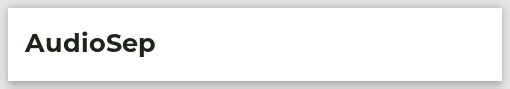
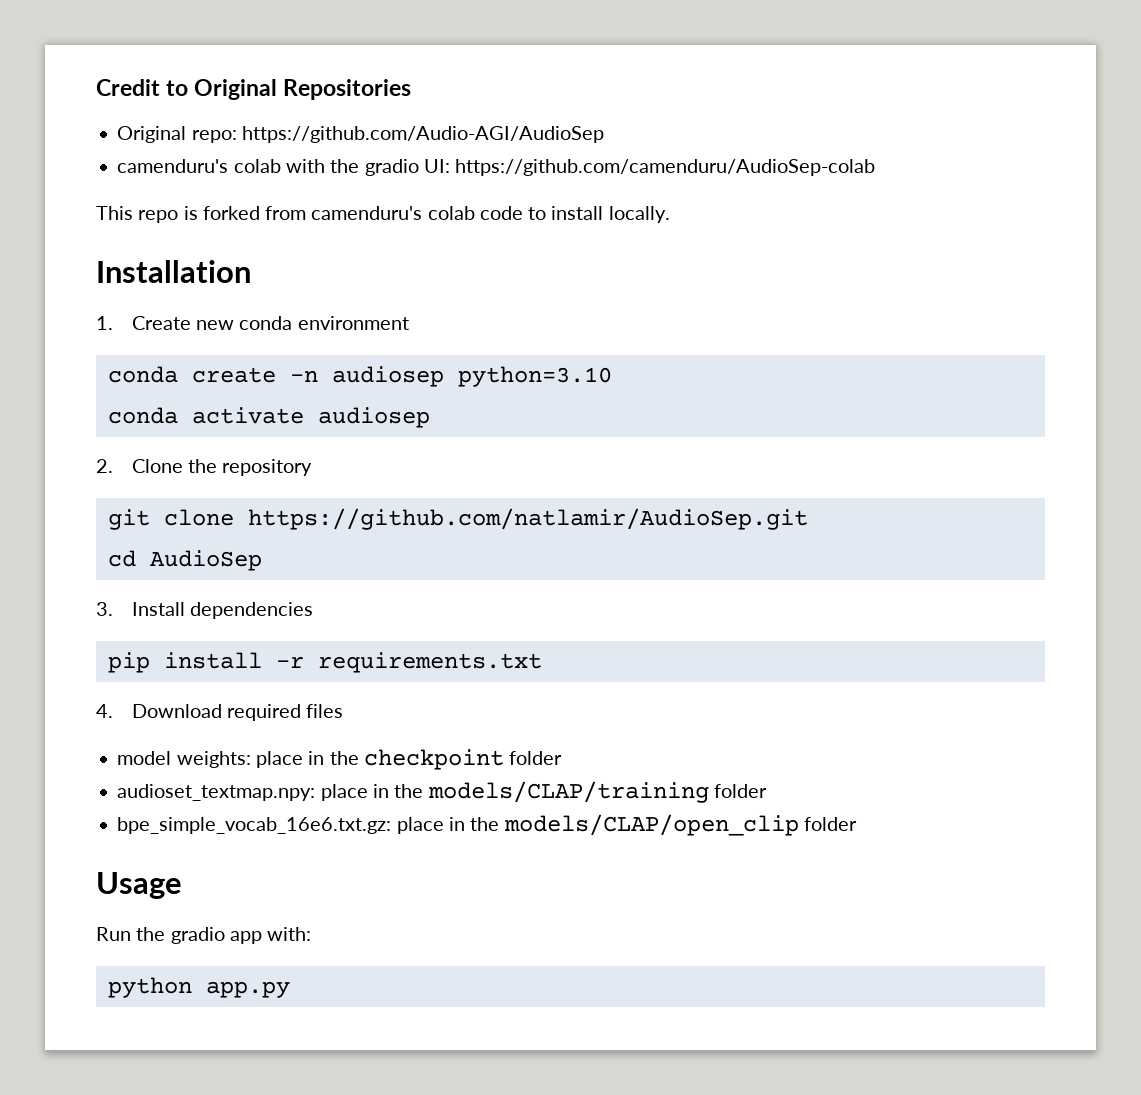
[24,31,156,57] AudioSep -> [96,79,412,100] [117,126,604,143] [117,159,876,176] [96,206,670,223] [96,260,251,283] [96,316,409,330] [107,366,612,387] [107,407,430,428] [96,459,313,476] [107,508,808,530] [107,550,262,571] [96,602,314,619] [107,652,542,673] [96,704,344,721] [117,749,563,770] [117,781,767,803] [117,814,857,836] [96,872,182,899] [96,927,312,944] [107,977,290,998] Credit to Original Repositories // Original repo: https://github.com/Audio-AGI/AudioSep // camenduru's colab with the gradio UI: https://github.com/camenduru/AudioSep-colab // This repo is forked from camenduru's colab code to install locally. // Installation // 1. Create new conda environment // conda create -n audiosep python=3.10 // conda activate audiosep // 2. Clone the repository // git clone https://github.com/natlamir/AudioSep.git // cd AudioSep // 3. Install dependencies // pip install -r requirements.txt // 4. Download required files // model weights: place in the checkpoint folder // audioset_textmap.npy: place in the models/CLAP/training folder // bpe_simple_vocab_16e6.txt.gz: place in the models/CLAP/open_clip folder // Usage // Run the gradio app with: // python app.py

